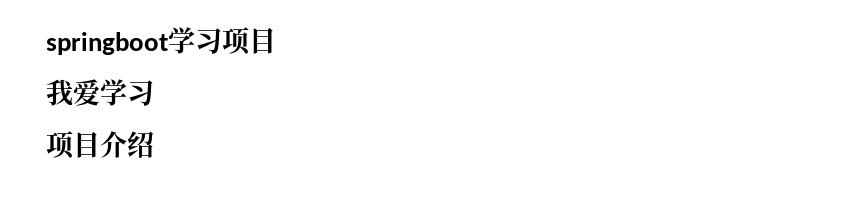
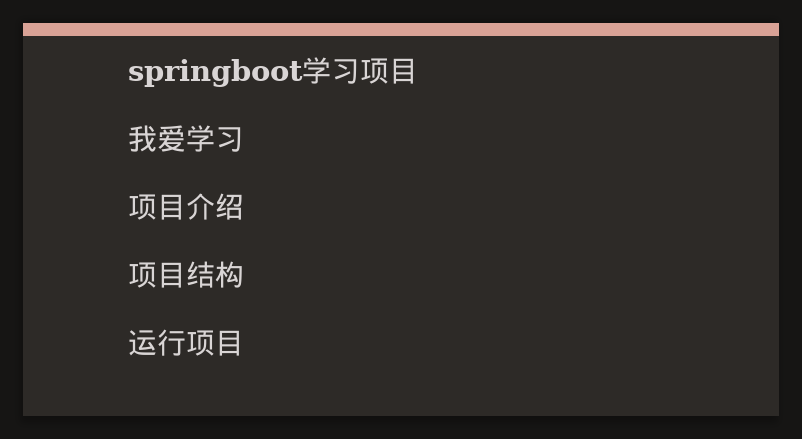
(154, 144) none -> [128,261,244,288] [128,329,244,356] // 项目结构 // 运行项目

